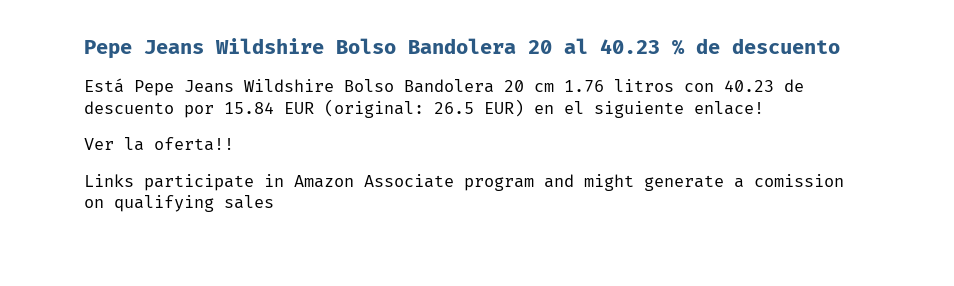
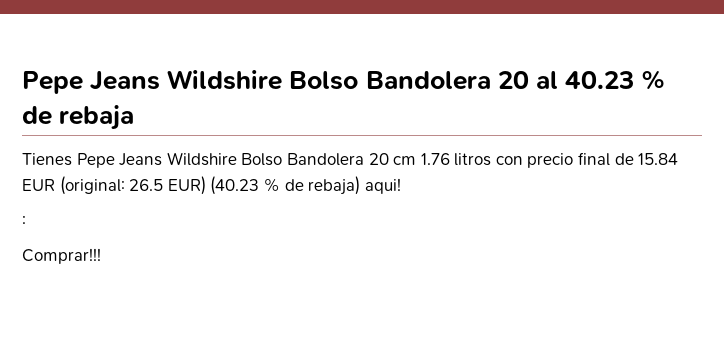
[732,38,840,54] [84,78,124,93] descuento // Está -> [59,105,135,130] [22,153,72,166] rebaja // Tienes
[724,79,804,92] [84,101,214,118] 40.23 de descuento por -> [527,152,634,168] precio final de
[534,101,764,118] [84,137,234,151] [84,174,844,191] [84,195,274,212] en el siguiente enlace! // Ver la oferta!! // Links participate in Amazon Associate program and might generate a comission on qualifying sales -> [210,176,401,195] [22,216,26,226] [22,248,101,264] (40.23 % de rebaja) aqui! // : // Comprar!!!

